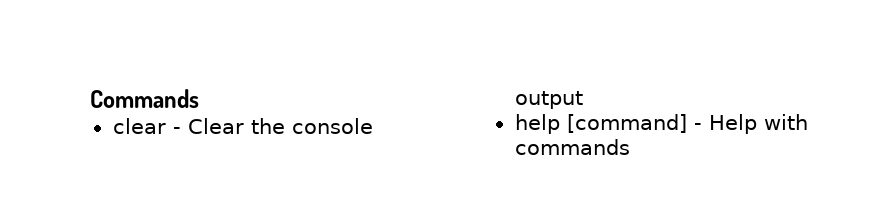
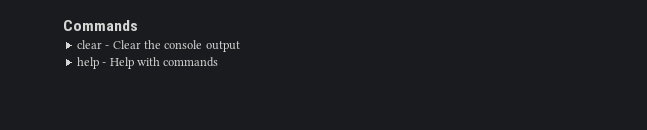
[566,114,687,133] [command] -> (99, 63) none

